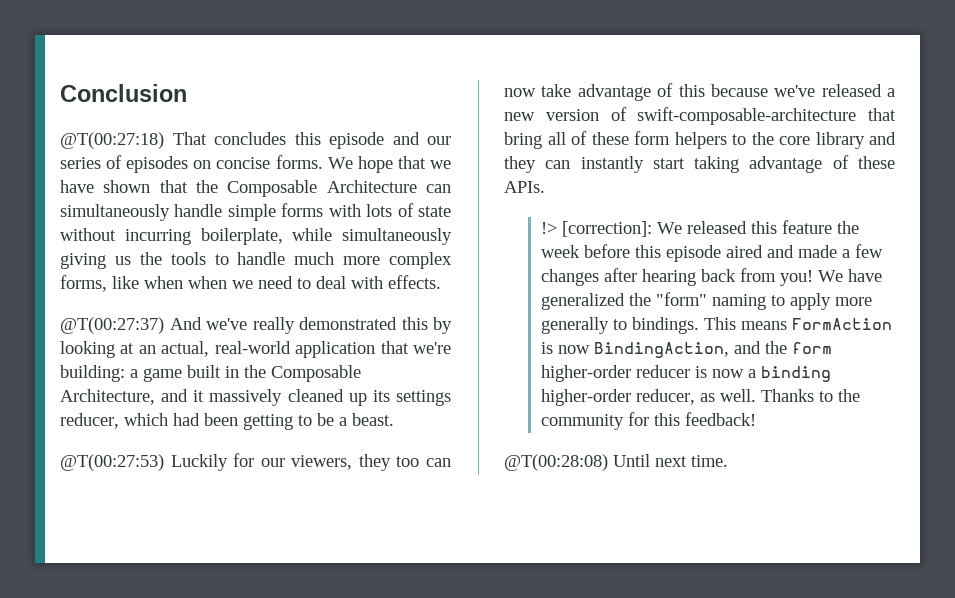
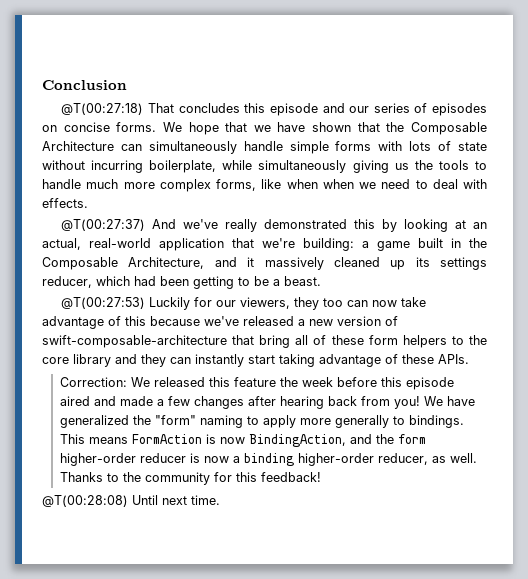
[540,221,652,237] !> [correction]: -> [59,377,127,387] Correction:

